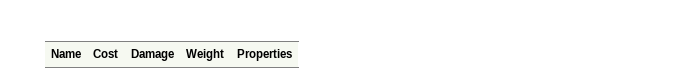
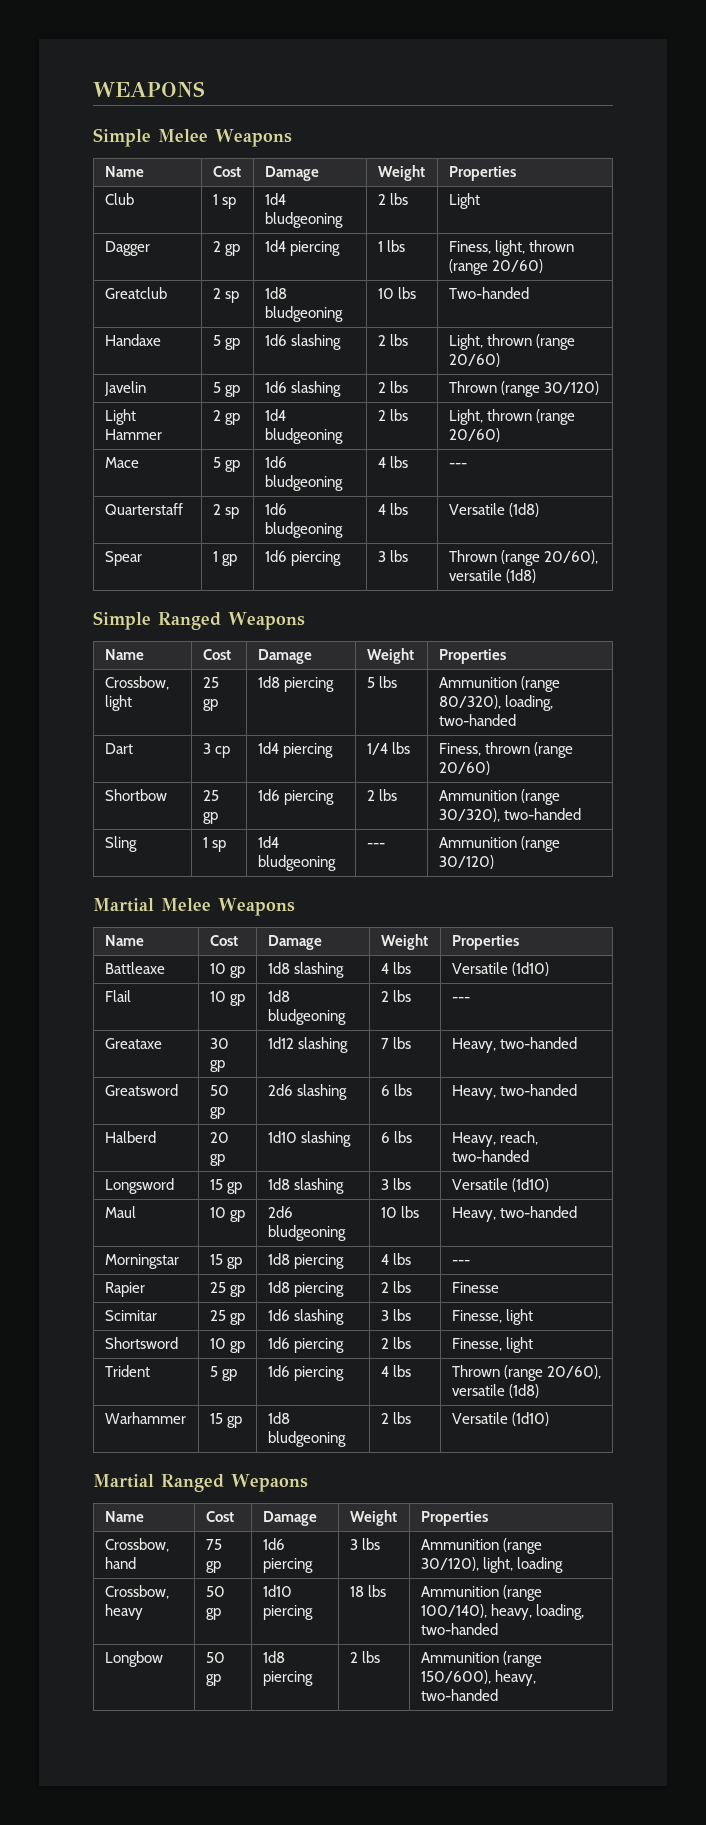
[50,49,81,58] [92,49,118,58] [130,49,174,61] [185,49,224,61] [236,49,292,61] Name | Cost | Damage | Weight | Properties -> [93,81,205,97] [93,128,292,147] [104,166,144,177] [212,166,241,177] [264,166,319,181] [377,165,425,181] [448,166,516,181] [104,193,134,205] [212,194,236,209] [264,193,286,205] [264,212,343,228] [377,193,408,205] [448,193,480,209] [104,241,150,256] [212,241,240,256] [264,240,340,256] [377,240,405,252] [448,240,574,256] [448,259,543,275] [104,287,167,299] [212,288,239,303] [264,287,287,299] [264,306,343,322] [377,287,416,299] [448,287,529,299] [104,334,161,346] [212,335,240,350] [264,334,341,350] [377,334,408,346] [448,334,575,350] [448,353,500,367] [103,381,146,396] [212,382,240,397] [264,381,341,397] [377,381,408,393] [448,381,599,397] [104,409,136,425] [104,429,162,440] [212,410,240,425] [264,409,286,421] [264,428,343,444] [377,409,408,421] [448,409,575,425] [448,428,500,442] [104,457,139,468] [212,457,240,472] [264,456,287,468] [264,475,343,491] [377,456,408,468] [448,463,467,468] [104,503,183,515] [212,504,239,519] [264,503,287,515] [264,522,343,538] [377,503,408,515] [448,503,539,517] [104,551,142,566] [212,551,237,566] [264,550,341,566] [377,550,408,562] [448,550,598,566] [448,569,536,583] [93,611,305,630] [104,649,144,660] [202,649,231,660] [257,649,312,664] [366,648,414,664] [438,649,506,664] [104,676,169,690] [104,695,132,711] [202,677,219,688] [202,699,218,711] [257,676,334,692] [366,676,397,688] [438,676,560,692] [438,695,553,711] [438,714,516,726] [104,743,133,754] [202,743,230,758] [257,742,333,758] [366,742,410,755] [438,742,573,758] [438,761,490,775] [104,789,167,801] [202,790,219,801] [202,812,218,824] [257,789,334,805] [366,789,397,801] [438,789,560,805] [438,808,581,822] [104,836,137,852] [202,837,226,852] [257,836,279,848] [257,855,336,871] [366,843,385,848] [438,836,560,852] [438,855,494,869] [93,898,295,916] [104,935,144,946] [209,935,238,946] [267,935,322,950] [380,934,428,950] [451,935,519,950] [104,962,165,974] [209,963,245,978] [267,962,344,978] [380,962,411,974] [451,962,549,976] [104,990,131,1002] [209,991,245,1006] [267,990,290,1002] [267,1009,346,1025] [380,990,411,1002] [451,997,470,1002] [104,1038,162,1049] [209,1038,229,1049] [209,1060,225,1072] [267,1037,348,1053] [380,1037,411,1049] [451,1037,577,1053] [104,1084,178,1096] [209,1085,229,1096] [209,1107,225,1119] [267,1084,347,1100] [380,1084,412,1096] [451,1084,577,1100] [104,1131,156,1143] [209,1132,229,1143] [209,1154,225,1166] [267,1131,351,1147] [380,1131,412,1143] [451,1131,538,1147] [451,1150,529,1162] [104,1178,174,1194] [209,1179,242,1194] [267,1178,344,1194] [380,1178,411,1190] [451,1178,549,1192] [104,1206,136,1218] [209,1207,245,1222] [267,1206,293,1218] [267,1225,346,1241] [380,1206,419,1218] [451,1206,577,1222] [104,1254,179,1269] [209,1254,242,1269] [267,1253,344,1269] [380,1253,411,1265] [451,1260,470,1265] [104,1282,145,1297] [209,1282,245,1297] [267,1281,344,1297] [380,1281,411,1293] [451,1282,499,1293] [104,1310,157,1321] [209,1310,245,1325] [267,1309,344,1325] [380,1309,411,1321] [451,1309,533,1325] [104,1337,178,1349] [209,1338,245,1353] [267,1337,344,1353] [380,1337,411,1349] [451,1337,533,1353] [104,1365,150,1377] [209,1366,237,1381] [267,1365,344,1381] [380,1365,411,1377] [451,1365,601,1381] [451,1384,539,1398] [104,1412,186,1424] [209,1413,242,1428] [267,1412,290,1424] [267,1431,346,1447] [380,1412,411,1424] [451,1412,549,1426] [93,1474,308,1492] [104,1511,144,1522] [205,1511,234,1522] [262,1511,317,1526] [349,1510,397,1526] [420,1511,488,1526] [104,1538,169,1552] [104,1557,136,1569] [205,1539,222,1550] [205,1561,221,1573] [262,1538,285,1550] [262,1558,313,1573] [349,1538,380,1550] [420,1538,542,1554] [420,1557,563,1573] [104,1585,169,1599] [104,1604,143,1620] [205,1586,225,1597] [205,1608,221,1620] [262,1585,292,1597] [262,1605,313,1620] [349,1585,386,1597] [420,1585,542,1601] [420,1604,584,1620] [420,1623,498,1635] [104,1651,163,1667] [205,1652,225,1663] [205,1674,221,1686] [262,1651,285,1663] [262,1671,313,1686] [349,1651,380,1663] [420,1651,542,1667] [420,1670,536,1686] [420,1689,498,1701] WEAPONS // Simple Melee Weapons // Name | Cost | Damage | Weight | Properties // Club | 1 sp | 1d4 bludgeoning | 2 lbs | Light // Dagger | 2 gp | 1d4 piercing | 1 lbs | Finess, light, thrown (range 20/60) // Greatclub | 2 sp | 1d8 bludgeoning | 10 lbs | Two-handed // Handaxe | 5 gp | 1d6 slashing | 2 lbs | Light, thrown (range 20/60) // Javelin | 5 gp | 1d6 slashing | 2 lbs | Thrown (range 30/120) // Light Hammer | 2 gp | 1d4 bludgeoning | 2 lbs | Light, thrown (range 20/60) // Mace | 5 gp | 1d6 bludgeoning | 4 lbs | --- // Quarterstaff | 2 sp | 1d6 bludgeoning | 4 lbs | Versatile (1d8) // Spear | 1 gp | 1d6 piercing | 3 lbs | Thrown (range 20/60), versatile (1d8) // Simple Ranged Weapons // Name | Cost | Damage | Weight | Properties // Crossbow, light | 25 gp | 1d8 piercing | 5 lbs | Ammunition (range 80/320), loading, two-handed // Dart | 3 cp | 1d4 piercing | 1/4 lbs | Finess, thrown (range 20/60) // Shortbow | 25 gp | 1d6 piercing | 2 lbs | Ammunition (range 30/320), two-handed // Sling | 1 sp | 1d4 bludgeoning | --- | Ammunition (range 30/120) // Martial Melee Weapons // Name | Cost | Damage | Weight | Properties // Battleaxe | 10 gp | 1d8 slashing | 4 lbs | Versatile (1d10) // Flail | 10 gp | 1d8 bludgeoning | 2 lbs | --- // Greataxe | 30 gp | 1d12 slashing | 7 lbs | Heavy, two-handed // Greatsword | 50 gp | 2d6 slashing | 6 lbs | Heavy, two-handed // Halberd | 20 gp | 1d10 slashing | 6 lbs | Heavy, reach, two-handed // Longsword | 15 gp | 1d8 slashing | 3 lbs | Versatile (1d10) // Maul | 10 gp | 2d6 bludgeoning | 10 lbs | Heavy, two-handed // Morningstar | 15 gp | 1d8 piercing | 4 lbs | --- // Rapier | 25 gp | 1d8 piercing | 2 lbs | Finesse // Scimitar | 25 gp | 1d6 slashing | 3 lbs | Finesse, light // Shortsword | 10 gp | 1d6 piercing | 2 lbs | Finesse, light // Trident | 5 gp | 1d6 piercing | 4 lbs | Thrown (range 20/60), versatile (1d8) // Warhammer | 15 gp | 1d8 bludgeoning | 2 lbs | Versatile (1d10) // Martial Ranged Wepaons // Name | Cost | Damage | Weight | Properties // Crossbow, hand | 75 gp | 1d6 piercing | 3 lbs | Ammunition (range 30/120), light, loading // Crossbow, heavy | 50 gp | 1d10 piercing | 18 lbs | Ammunition (range 100/140), heavy, loading, two-handed // Longbow | 50 gp | 1d8 piercing | 2 lbs | Ammunition (range 150/600), heavy, two-handed

